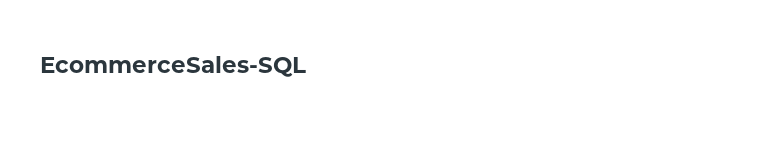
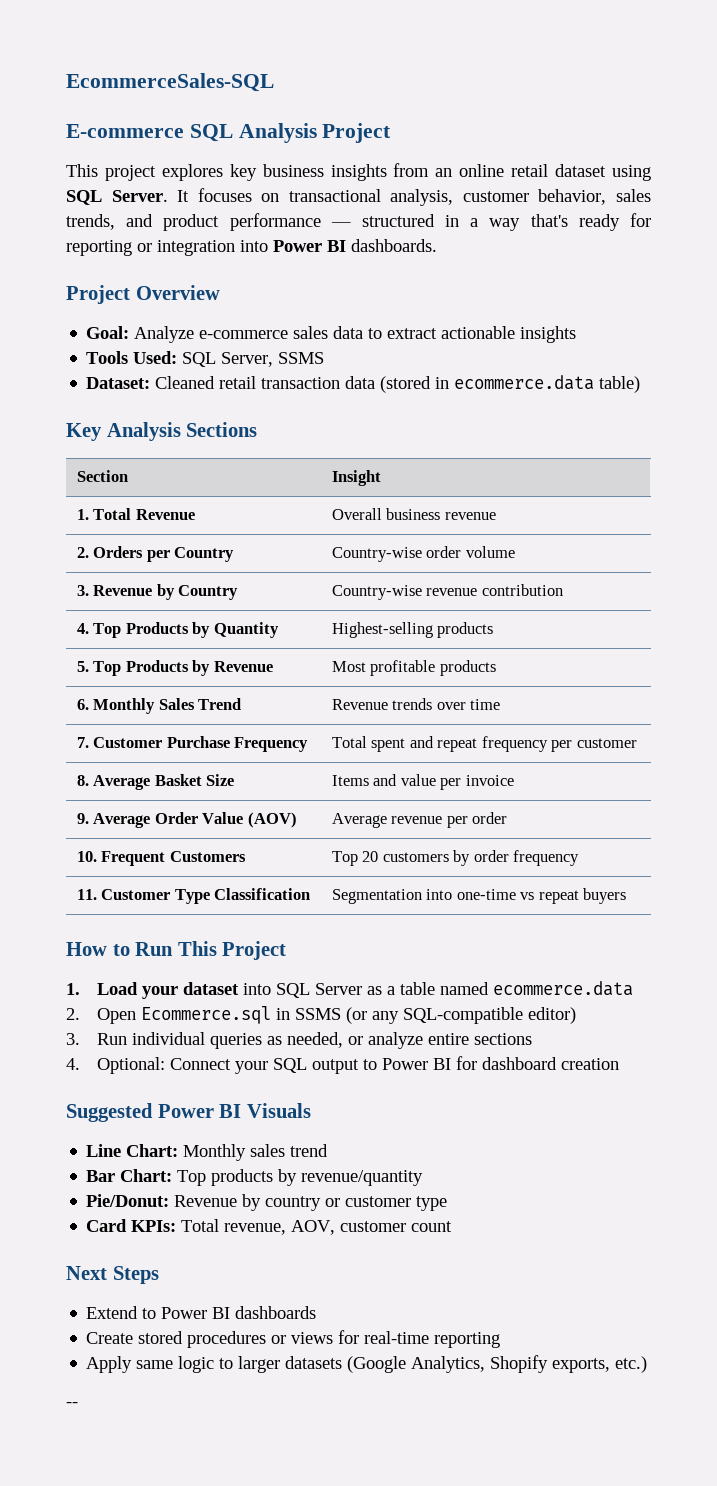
(306, 66) none -> [66,123,392,143] [66,163,652,181] [66,188,651,206] [66,213,651,231] [66,239,437,256] [66,285,220,304] [86,326,577,343] [86,351,325,367] [86,375,641,393] [66,422,258,441] [76,470,128,482] [331,470,381,486] [76,508,195,520] [331,508,496,520] [76,546,235,562] [331,546,515,562] [76,584,239,600] [331,584,563,600] [76,622,279,638] [331,622,494,638] [76,660,273,676] [331,660,496,676] [76,698,242,714] [331,698,501,710] [76,736,309,752] [331,736,637,752] [76,774,235,790] [331,774,514,790] [76,812,297,828] [331,812,508,828] [76,851,246,866] [331,850,580,866] [76,888,311,904] [331,888,627,904] [66,941,287,960] [66,981,634,999] [66,1006,577,1024] [66,1032,533,1049] [66,1056,620,1074] [66,1103,311,1122] [86,1144,329,1161] [86,1169,424,1186] [86,1194,448,1211] [86,1219,453,1235] [66,1266,159,1284] [86,1306,317,1319] [86,1330,501,1348] [86,1355,648,1373] [66,1402,78,1407] // E-commerce SQL Analysis Project // This project explores key business insights from an online retail dataset using SQL Server. It focuses on transactional analysis, customer behavior, sales trends, and product performance — structured in a way that's ready for reporting or integration into Power BI dashboards. // Project Overview // Goal: Analyze e-commerce sales data to extract actionable insights // Tools Used: SQL Server, SSMS // Dataset: Cleaned retail transaction data (stored in ecommerce.data table) // Key Analysis Sections // Section | Insight // 1. Total Revenue | Overall business revenue // 2. Orders per Country | Country-wise order volume // 3. Revenue by Country | Country-wise revenue contribution // 4. Top Products by Quantity | Highest-selling products // 5. Top Products by Revenue | Most profitable products // 6. Monthly Sales Trend | Revenue trends over time // 7. Customer Purchase Frequency | Total spent and repeat frequency per customer // 8. Average Basket Size | Items and value per invoice // 9. Average Order Value (AOV) | Average revenue per order // 10. Frequent Customers | Top 20 customers by order frequency // 11. Customer Type Classification | Segmentation into one-time vs repeat buyers // How to Run This Project // 1. Load your dataset into SQL Server as a table named ecommerce.data // 2. Open Ecommerce.sql in SSMS (or any SQL-compatible editor) // 3. Run individual queries as needed, or analyze entire sections // 4. Optional: Connect your SQL output to Power BI for dashboard creation // Suggested Power BI Visuals // Line Chart: Monthly sales trend // Bar Chart: Top products by revenue/quantity // Pie/Donut: Revenue by country or customer type // Card KPIs: Total revenue, AOV, customer count // Next Steps // Extend to Power BI dashboards // Create stored procedures or views for real-time reporting // Apply same logic to larger datasets (Google Analytics, Shopify exports, etc.) // --

